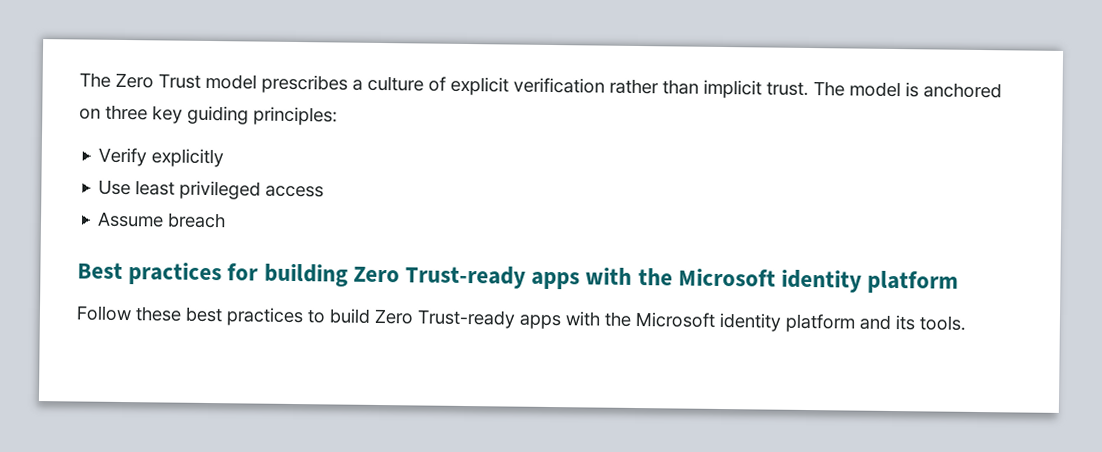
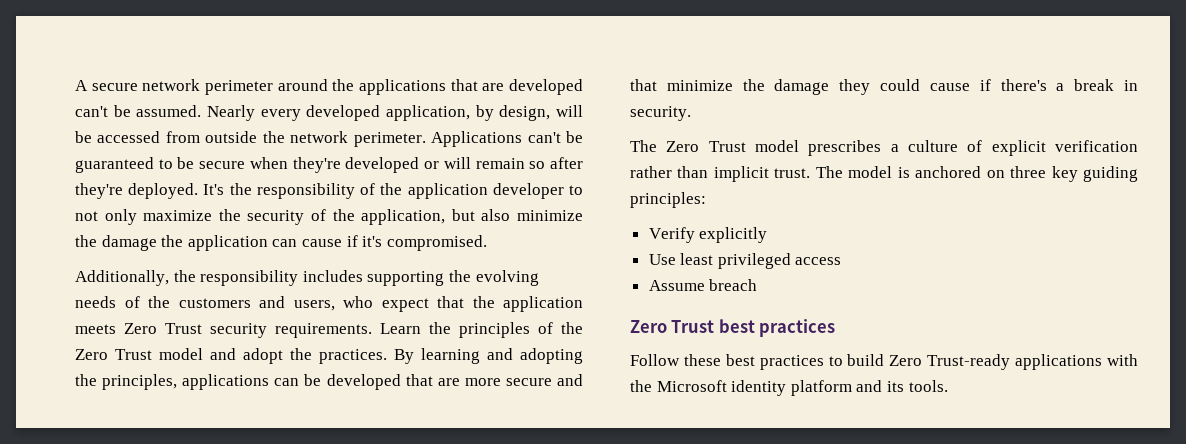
(79, 80) none -> [75,79,583,95] [75,105,583,121] [75,131,584,147] [75,157,584,173] [75,183,583,199] [75,209,583,225] [75,235,487,251] [75,270,539,286] [75,296,583,312] [75,322,583,338] [75,348,583,364] [75,374,584,390] [630,79,1138,95] [630,106,691,121] A secure network perimeter around the applications that are developed can't be assumed. Nearly every developed application, by design, will be accessed from outside the network perimeter. Applications can't be guaranteed to be secure when they're developed or will remain so after they're deployed. It's the responsibility of the application developer to not only maximize the security of the application, but also minimize the damage the application can cause if it's compromised. // Additionally, the responsibility includes supporting the evolving needs of the customers and users, who expect that the application meets Zero Trust security requirements. Learn the principles of the Zero Trust model and adopt the practices. By learning and adopting the principles, applications can be developed that are more secure and that minimize the damage they could cause if there's a break in security. //
[77,262,960,294] Best practices for building Zero Trust-ready apps with the Microsoft identity platform -> [630,319,836,337] Zero Trust best practices
[519,314,561,330] apps -> [1015,354,1103,370] applications

